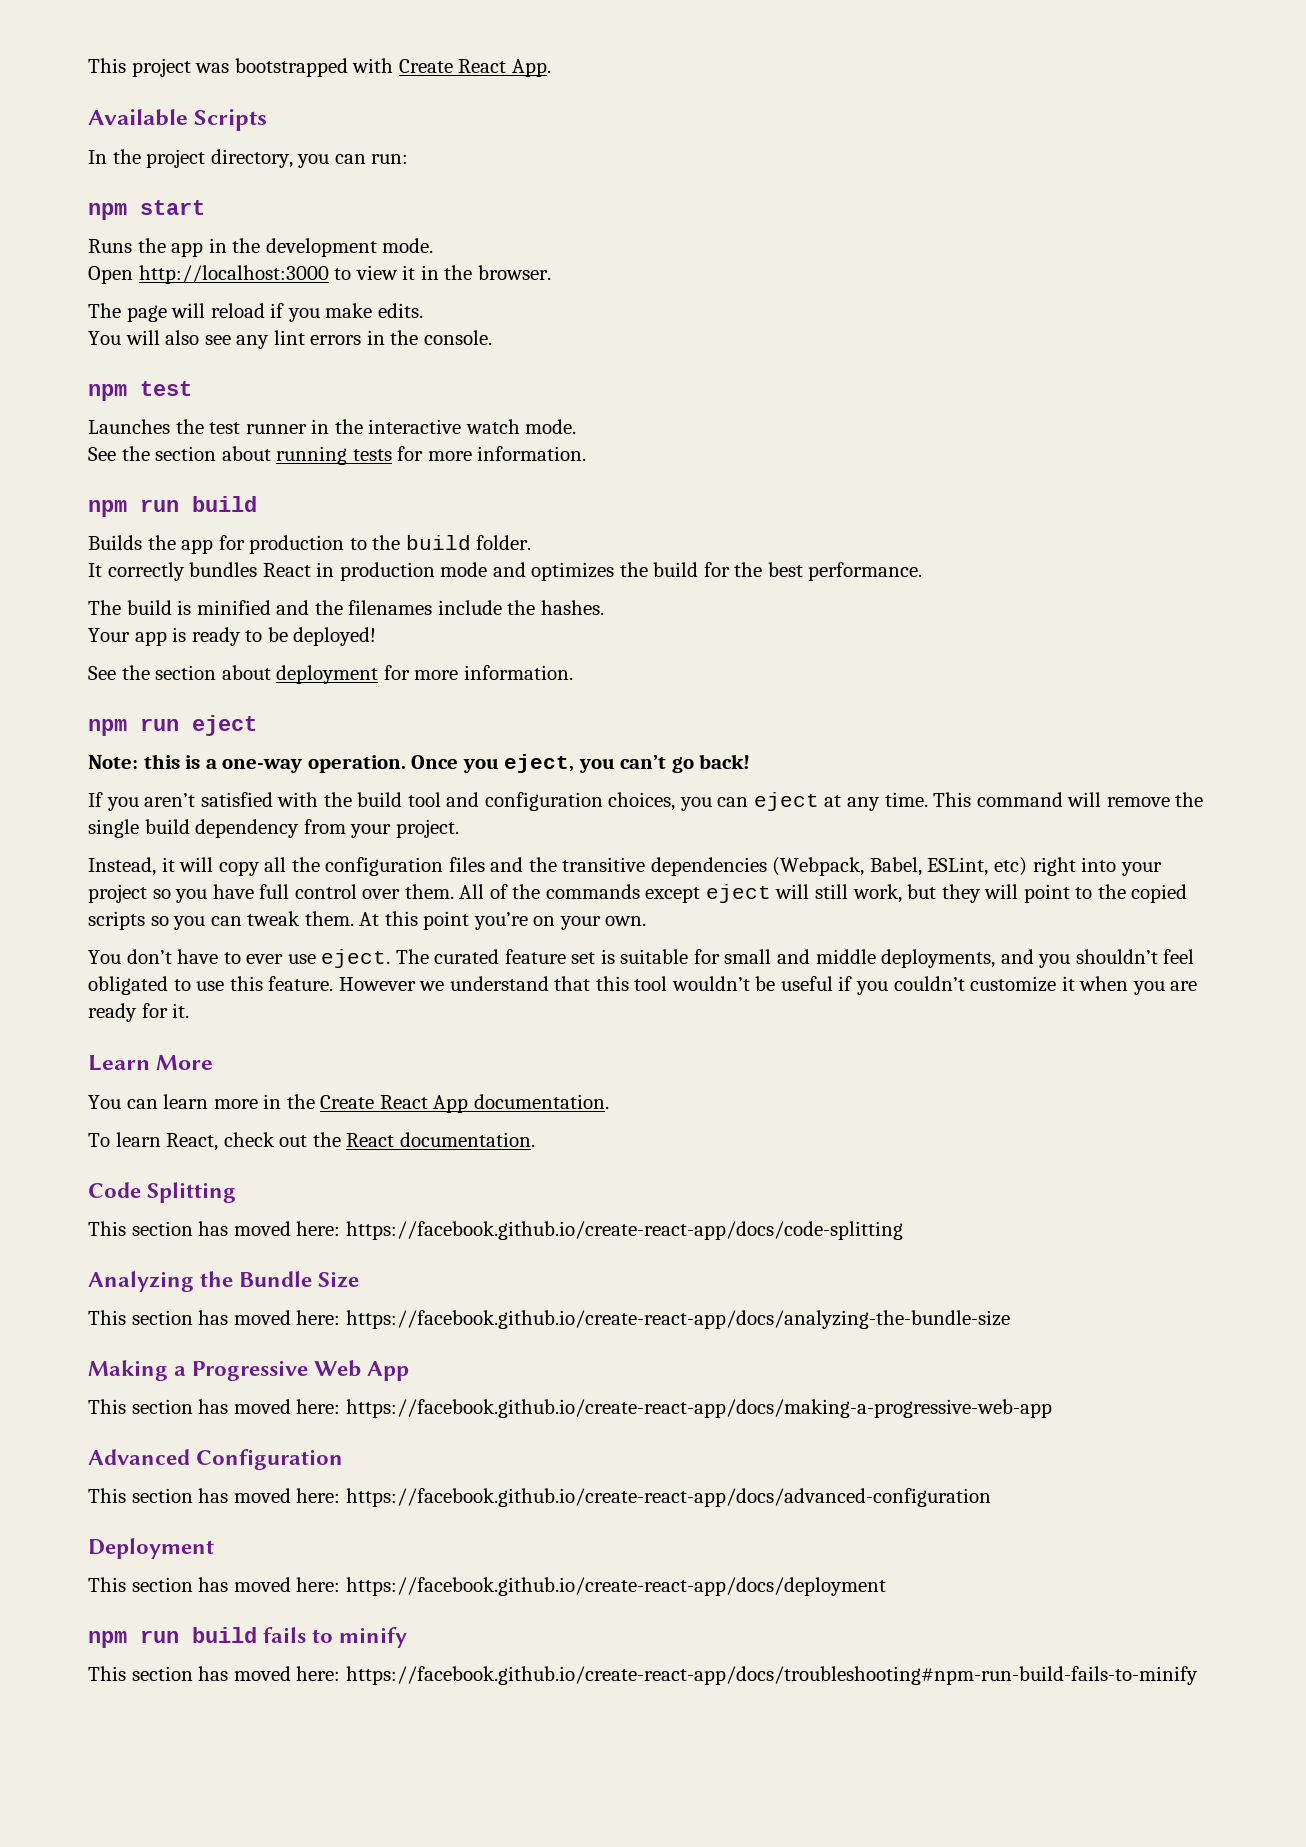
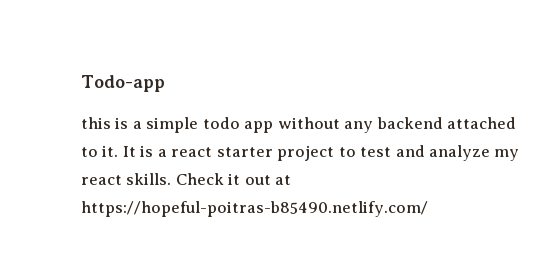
[88,58,551,77] [88,109,268,131] [88,149,409,168] [88,200,205,220] [88,238,434,257] [88,265,551,284] [88,303,423,322] [88,330,492,349] [88,381,192,401] [88,419,577,434] [88,446,587,465] [88,496,257,517] [88,535,532,554] [88,562,923,581] [88,600,604,615] [88,627,377,646] [88,665,573,684] [88,715,257,736] [88,754,751,773] [88,792,1204,811] [88,819,459,838] [88,857,1162,876] [88,884,1188,903] [88,911,647,930] [88,949,1195,968] [88,976,1198,995] [88,1003,190,1022] [88,1055,214,1071] [88,1094,609,1113] [88,1132,535,1151] [88,1182,237,1203] [88,1221,903,1240] [88,1271,360,1292] [88,1310,1010,1329] [88,1360,410,1381] [88,1399,1052,1418] [88,1449,344,1470] [88,1488,991,1507] [88,1538,214,1559] [88,1577,886,1596] [88,1627,408,1648] [88,1666,1198,1685] This project was bootstrapped with Create React App. // Available Scripts // In the project directory, you can run: // npm start // Runs the app in the development mode. // Open http://localhost:3000 to view it in the browser. // The page will reload if you make edits. // You will also see any lint errors in the console. // npm test // Launches the test runner in the interactive watch mode. // See the section about running tests for more information. // npm run build // Builds the app for production to the build folder. // It correctly bundles React in production mode and optimizes the build for the best performance. // The build is minified and the filenames include the hashes. // Your app is ready to be deployed! // See the section about deployment for more information. // npm run eject // Note: this is a one-way operation. Once you eject, you can’t go back! // If you aren’t satisfied with the build tool and configuration choices, you can eject at any time. This command will remove the single build dependency from your project. // Instead, it will copy all the configuration files and the transitive dependencies (Webpack, Babel, ESLint, etc) right into your project so you have full control over them. All of the commands except eject will still work, but they will point to the copied scripts so you can tweak them. At this point you’re on your own. // You don’t have to ever use eject. The curated feature set is suitable for small and middle deployments, and you shouldn’t feel obligated to use this feature. However we understand that this tool wouldn’t be useful if you couldn’t customize it when you are ready for it. // Learn More // You can learn more in the Create React App documentation. // To learn React, check out the React documentation. // Code Splitting // This section has moved here: https://facebook.github.io/create-react-app/docs/code-splitting // Analyzing the Bundle Size // This section has moved here: https://facebook.github.io/create-react-app/docs/analyzing-the-bundle-size // Making a Progressive Web App // This section has moved here: https://facebook.github.io/create-react-app/docs/making-a-progressive-web-app // Advanced Configuration // This section has moved here: https://facebook.github.io/create-react-app/docs/advanced-configuration // Deployment // This section has moved here: https://facebook.github.io/create-react-app/docs/deployment // npm run build fails to minify // This section has moved here: https://facebook.github.io/create-react-app/docs/troubleshooting#npm-run-build-fails-to-minify -> [81,75,165,92] [81,117,517,133] [81,145,520,161] [81,173,292,185] [81,201,428,217] Todo-app // this is a simple todo app without any backend attached to it. It is a react starter project to test and analyze my react skills. Check it out at https://hopeful-poitras-b85490.netlify.com/

